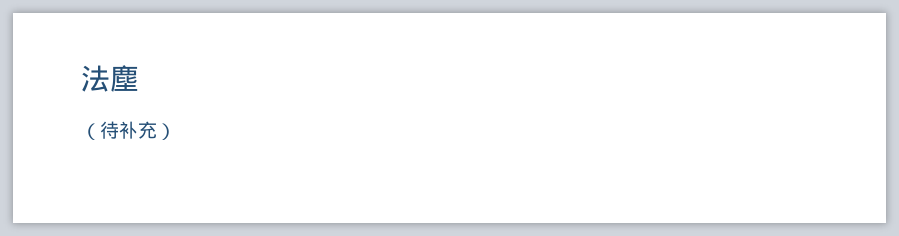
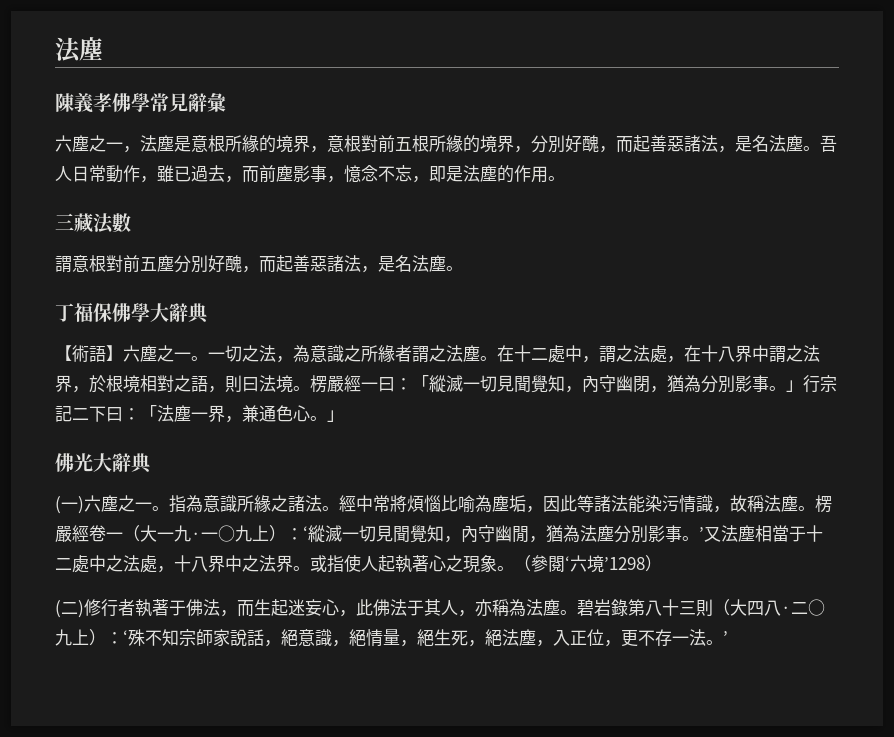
[81,121,176,140] （待补充） -> [55,93,226,113] [55,135,837,153] [55,165,565,183] [55,213,131,234] [55,255,463,273] [55,303,210,324] [55,345,820,363] [55,375,837,393] [55,405,344,423] [55,453,153,474] [55,495,832,514] [55,525,823,543] [55,554,662,573] [55,599,825,618] [55,629,728,647] 陳義孝佛學常見辭彙 // 六塵之一，法塵是意根所緣的境界，意根對前五根所緣的境界，分別好醜，而起善惡諸法，是名法塵。吾人日常動作，雖已過去，而前塵影事，憶念不忘，即是法塵的作用。 // 三藏法數 // 謂意根對前五塵分別好醜，而起善惡諸法，是名法塵。 // 丁福保佛學大辭典 // 【術語】六塵之一。一切之法，為意識之所緣者謂之法塵。在十二處中，謂之法處，在十八界中謂之法界，於根境相對之語，則曰法境。楞嚴經一曰：「縱滅一切見聞覺知，內守幽閉，猶為分別影事。」行宗記二下曰：「法塵一界，兼通色心。」 // 佛光大辭典 // (一)六塵之一。指為意識所緣之諸法。經中常將煩惱比喻為塵垢，因此等諸法能染污情識，故稱法塵。楞嚴經卷一（大一九·一○九上）：‘縱滅一切見聞覺知，內守幽閒，猶為法塵分別影事。’又法塵相當于十二處中之法處，十八界中之法界。或指使人起執著心之現象。（參閱‘六境’1298） // (二)修行者執著于佛法，而生起迷妄心，此佛法于其人，亦稱為法塵。碧岩錄第八十三則（大四八·二○九上）：‘殊不知宗師家說話，絕意識，絕情量，絕生死，絕法塵，入正位，更不存一法。’

